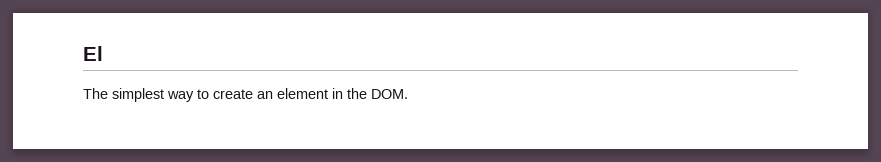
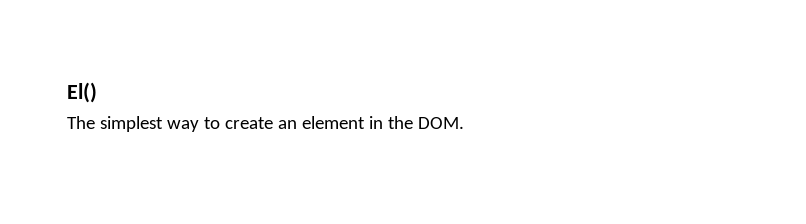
[83,46,103,61] El -> [67,82,97,103] El()

